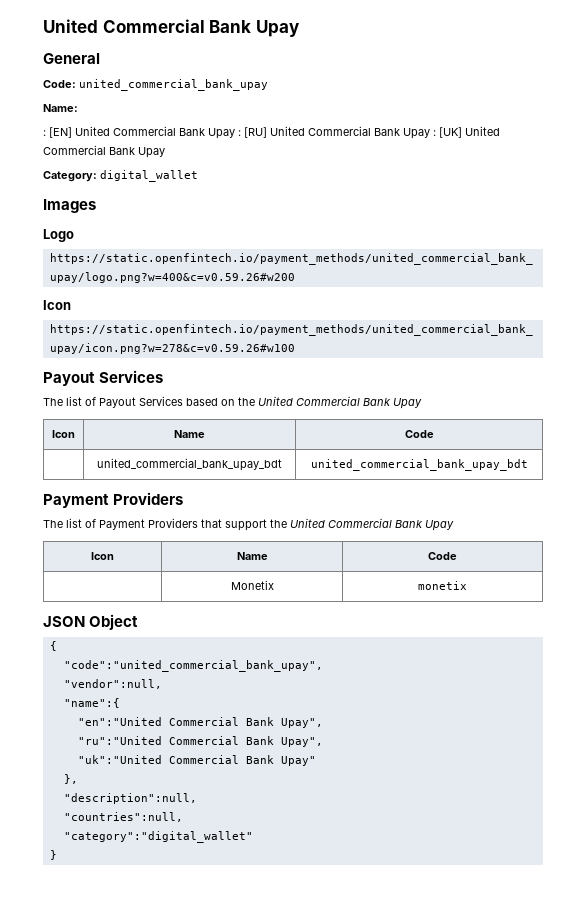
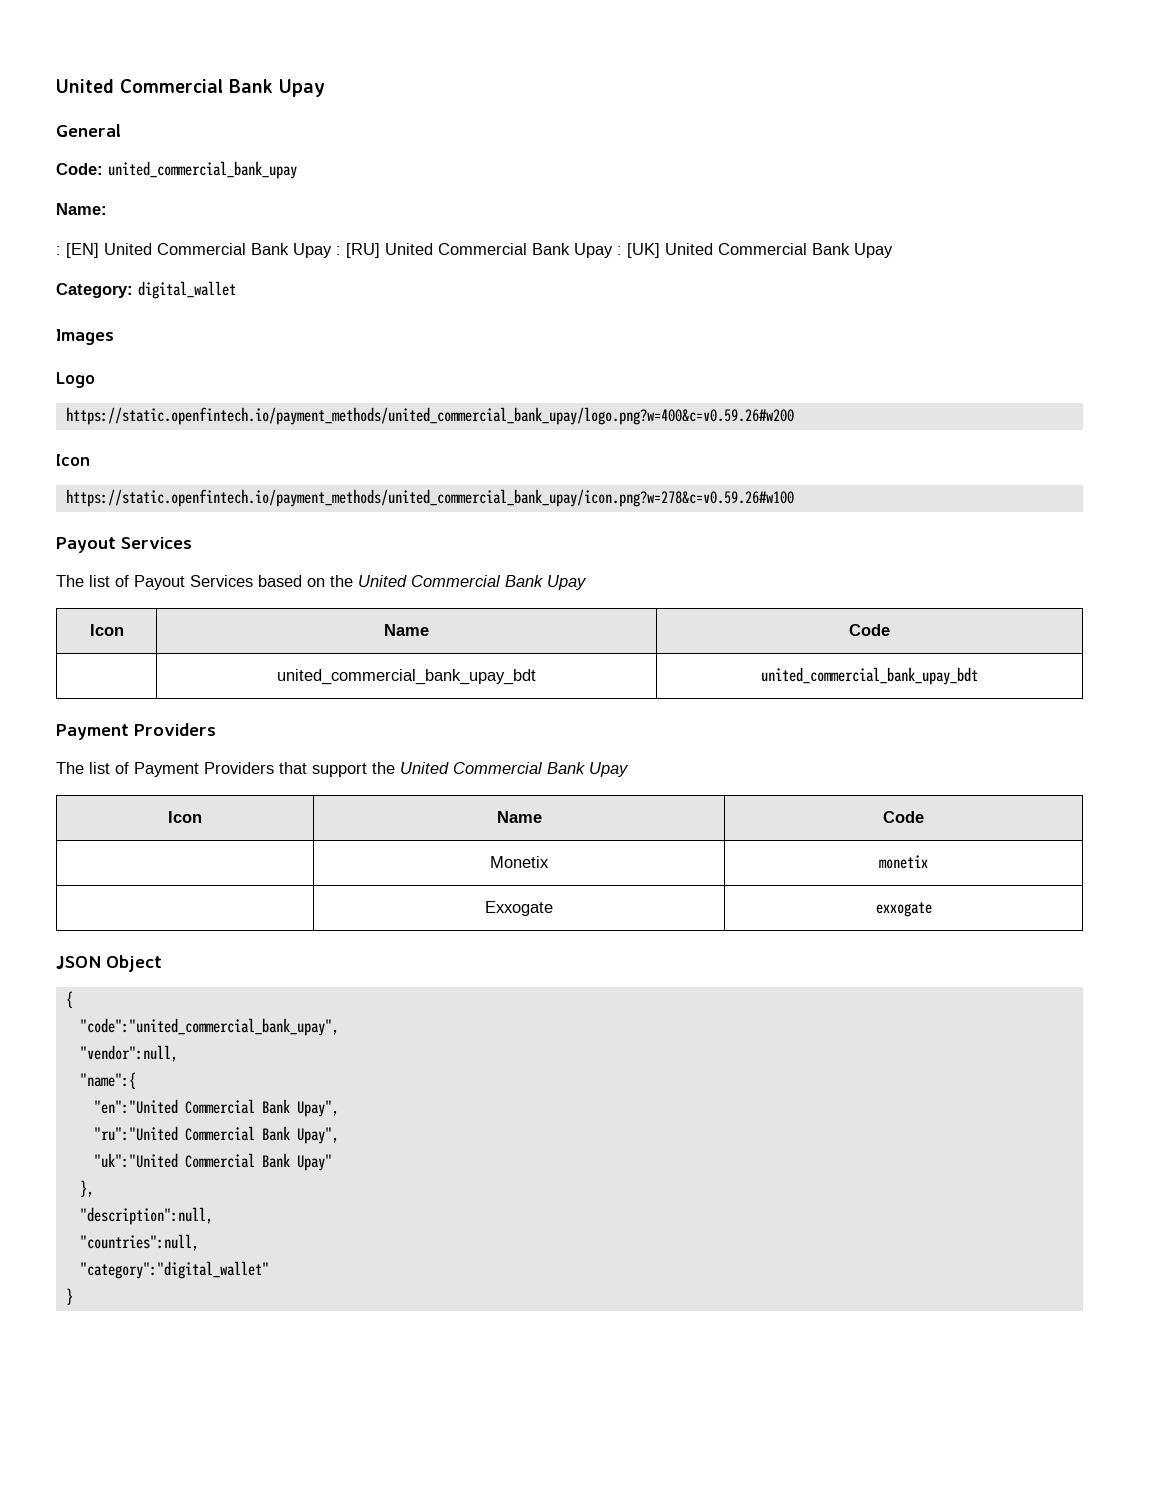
(467, 585) none -> [485,901,553,916] [875,902,932,917] // | Exxogate | exxogate

